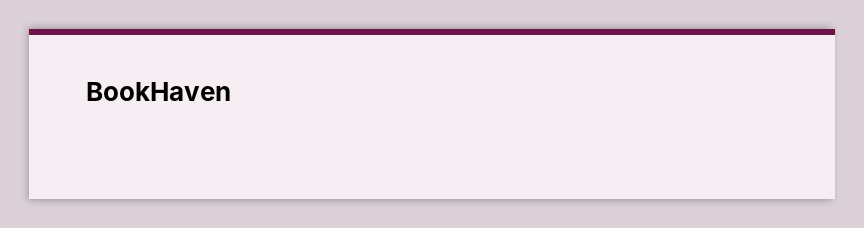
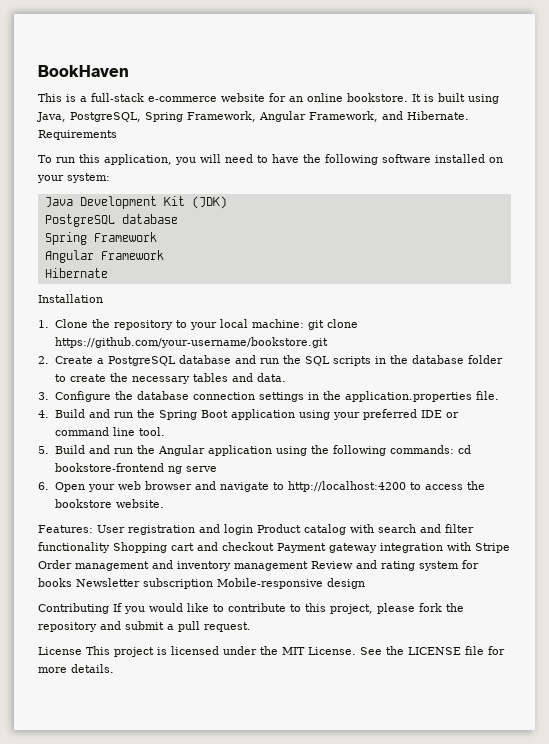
(231, 91) none -> [38,93,499,104] [37,111,469,122] [38,130,117,140] [38,154,503,165] [37,173,110,183] [44,196,227,209] [44,214,178,227] [44,232,157,245] [44,250,164,263] [44,268,108,278] [38,294,103,303] [38,319,358,330] [54,337,328,348] [38,355,503,366] [54,373,286,384] [38,391,499,402] [38,409,459,420] [54,427,165,436] [38,445,471,456] [54,463,217,474] [38,481,485,492] [54,499,164,508] [38,524,474,535] [38,542,510,553] [38,560,479,571] [38,578,365,589] [38,603,464,614] [38,621,251,632] [38,646,505,657] [38,664,114,673] // This is a full-stack e-commerce website for an online bookstore. It is built using Java, PostgreSQL, Spring Framework, Angular Framework, and Hibernate. Requirements // To run this application, you will need to have the following software installed on your system: // Java Development Kit (JDK) // PostgreSQL database // Spring Framework // Angular Framework // Hibernate // Installation // 1. Clone the repository to your local machine: git clone https://github.com/your-username/bookstore.git // 2. Create a PostgreSQL database and run the SQL scripts in the database folder to create the necessary tables and data. // 3. Configure the database connection settings in the application.properties file. // 4. Build and run the Spring Boot application using your preferred IDE or command line tool. // 5. Build and run the Angular application using the following commands: cd bookstore-frontend ng serve // 6. Open your web browser and navigate to http://localhost:4200 to access the bookstore website. // Features: User registration and login Product catalog with search and filter functionality Shopping cart and checkout Payment gateway integration with Stripe Order management and inventory management Review and rating system for books Newsletter subscription Mobile-responsive design // Contributing If you would like to contribute to this project, please fork the repository and submit a pull request. // License This project is licensed under the MIT License. See the LICENSE file for more details.

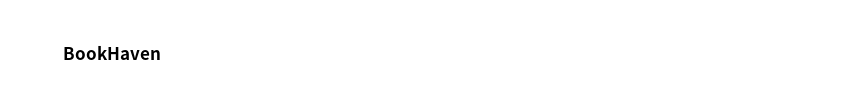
[38,93,499,104] [37,111,469,122] [38,130,117,140] [38,154,503,165] [37,173,110,183] [44,196,227,209] [44,214,178,227] [44,232,157,245] [44,250,164,263] [44,268,108,278] [38,294,103,303] [38,319,358,330] [54,337,328,348] [38,355,503,366] [54,373,286,384] [38,391,499,402] [38,409,459,420] [54,427,165,436] [38,445,471,456] [54,463,217,474] [38,481,485,492] [54,499,164,508] [38,524,474,535] [38,542,510,553] [38,560,479,571] [38,578,365,589] [38,603,464,614] [38,621,251,632] [38,646,505,657] [38,664,114,673] // This is a full-stack e-commerce website for an online bookstore. It is built using Java, PostgreSQL, Spring Framework, Angular Framework, and Hibernate. Requirements // To run this application, you will need to have the following software installed on your system: // Java Development Kit (JDK) // PostgreSQL database // Spring Framework // Angular Framework // Hibernate // Installation // 1. Clone the repository to your local machine: git clone https://github.com/your-username/bookstore.git // 2. Create a PostgreSQL database and run the SQL scripts in the database folder to create the necessary tables and data. // 3. Configure the database connection settings in the application.properties file. // 4. Build and run the Spring Boot application using your preferred IDE or command line tool. // 5. Build and run the Angular application using the following commands: cd bookstore-frontend ng serve // 6. Open your web browser and navigate to http://localhost:4200 to access the bookstore website. // Features: User registration and login Product catalog with search and filter functionality Shopping cart and checkout Payment gateway integration with Stripe Order management and inventory management Review and rating system for books Newsletter subscription Mobile-responsive design // Contributing If you would like to contribute to this project, please fork the repository and submit a pull request. // License This project is licensed under the MIT License. See the LICENSE file for more details. -> (161, 52) none

